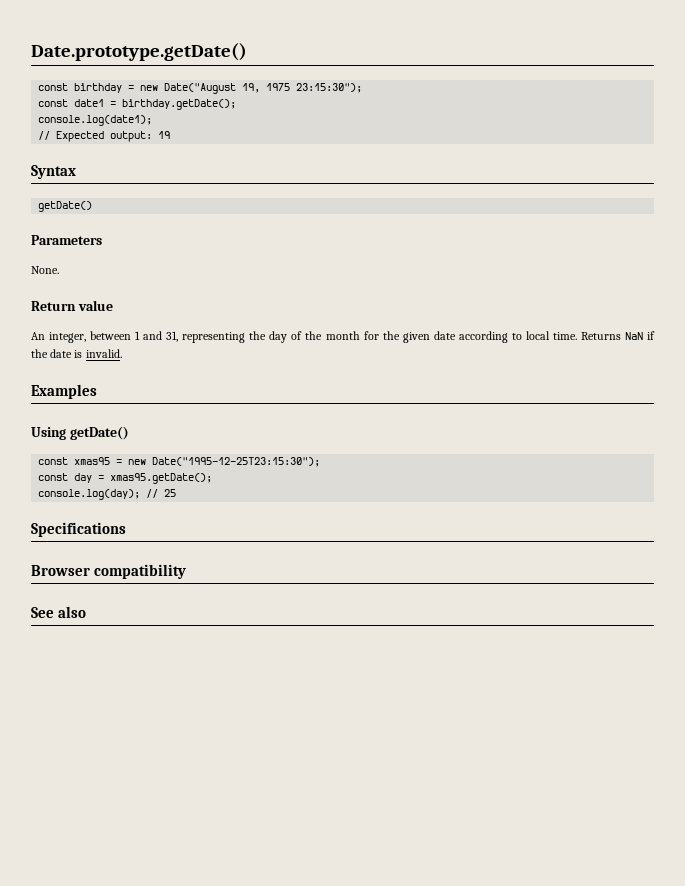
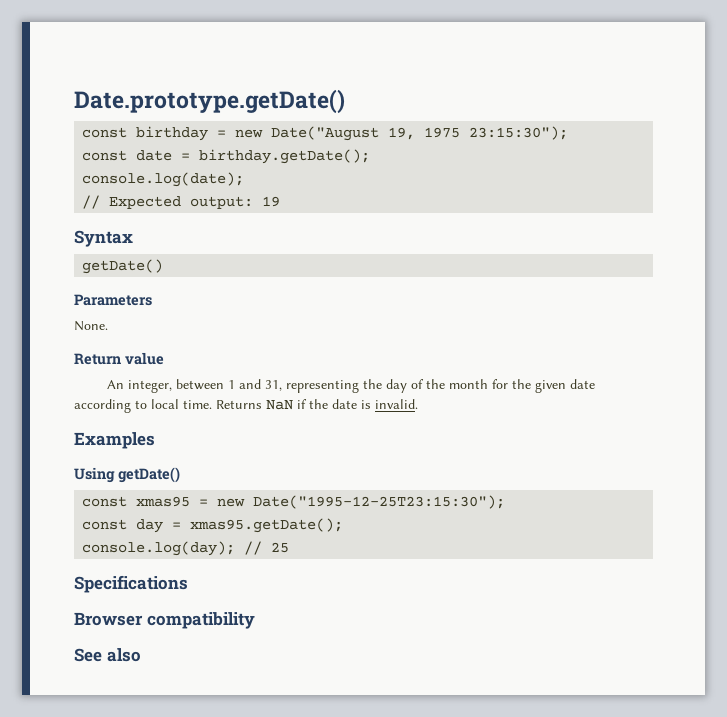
[74,99,105,107] date1 -> [136,150,173,161] date
[38,115,153,126] console.log(date1); -> [82,172,245,187] console.log(date);

